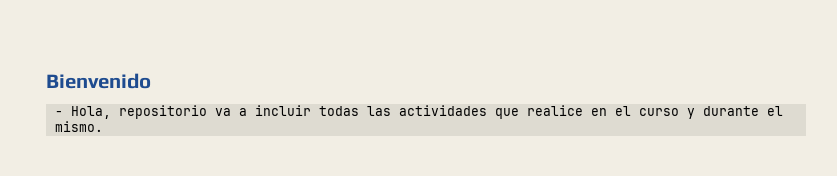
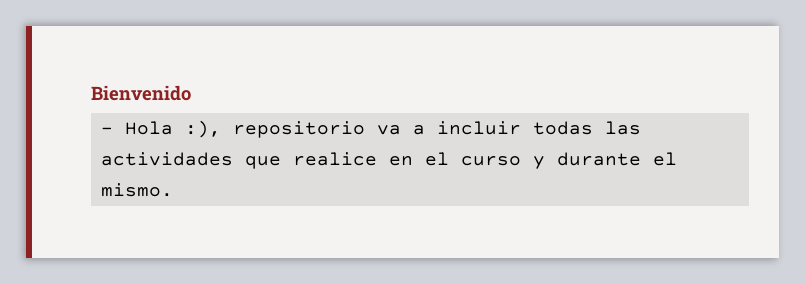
[70,106,111,119] Hola, -> [124,120,221,138] Hola :),

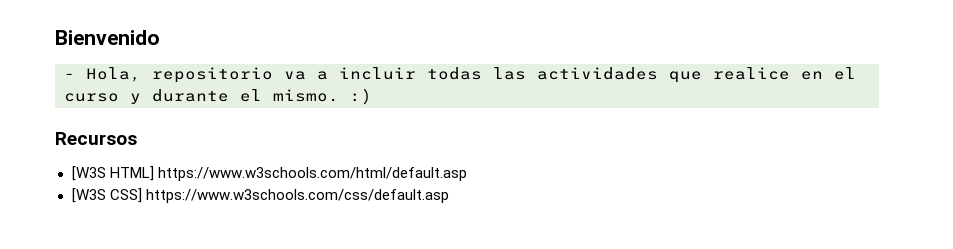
[124,120,221,138] Hola :), -> [86,67,141,82] Hola,
(173, 190) none -> [350,88,372,105] [55,132,137,145] [71,166,467,181] [71,188,449,203] :) // Recursos // [W3S HTML] https://www.w3schools.com/html/default.asp // [W3S CSS] https://www.w3schools.com/css/default.asp

